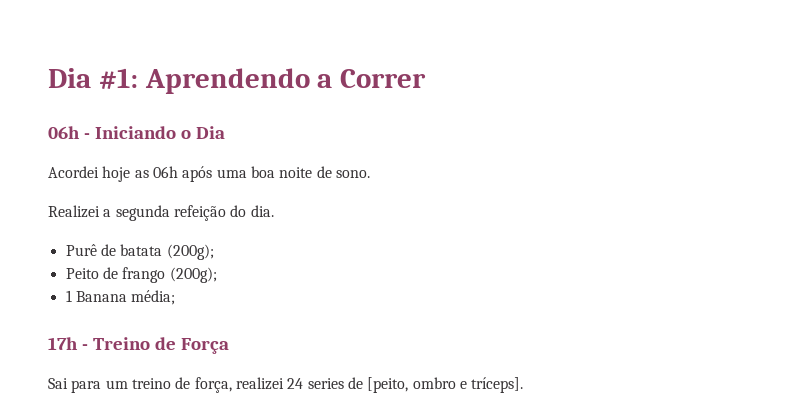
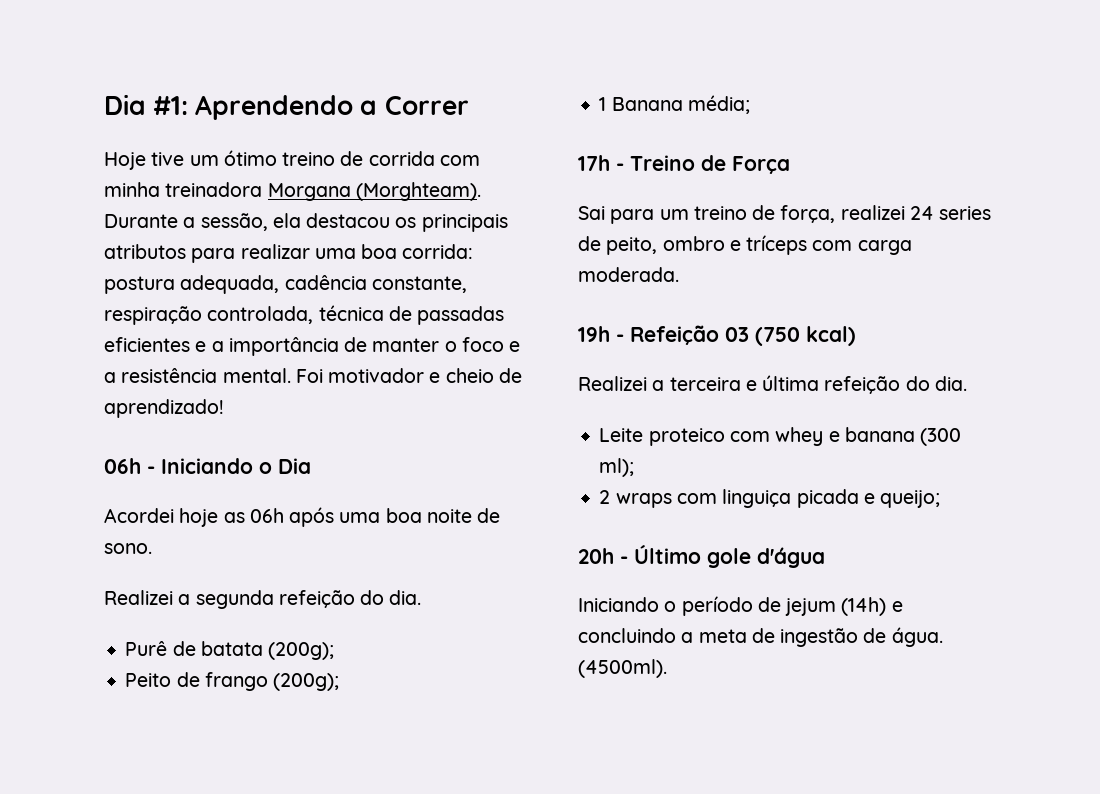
(427, 78) none -> [104,150,480,170] [104,182,481,201] [104,213,508,232] [104,244,474,263] [104,275,467,294] [104,305,505,325] [104,337,521,356] [104,368,522,383] [104,399,224,418] // Hoje tive um ótimo treino de corrida com minha treinadora Morgana (Morghteam). Durante a sessão, ela destacou os principais atributos para realizar uma boa corrida: postura adequada, cadência constante, respiração controlada, técnica de passadas eficientes e a importância de manter o foco e a resistência mental. Foi motivador e cheio de aprendizado!
[367,377,409,393] [peito, -> [606,237,658,255] peito,
[471,377,524,393] tríceps]. -> [746,235,912,255] [578,267,679,282] [578,325,856,346] [578,375,967,394] [599,427,962,446] [599,458,635,477] [599,489,941,508] [578,545,825,568] [578,596,903,616] [578,627,943,647] [578,659,667,678] tríceps com carga moderada. // 19h - Refeição 03 (750 kcal) // Realizei a terceira e última refeição do dia. // Leite proteico com whey e banana (300 ml); // 2 wraps com linguiça picada e queijo; // 20h - Último gole d'água // Iniciando o período de jejum (14h) e concluindo a meta de ingestão de água. (4500ml).

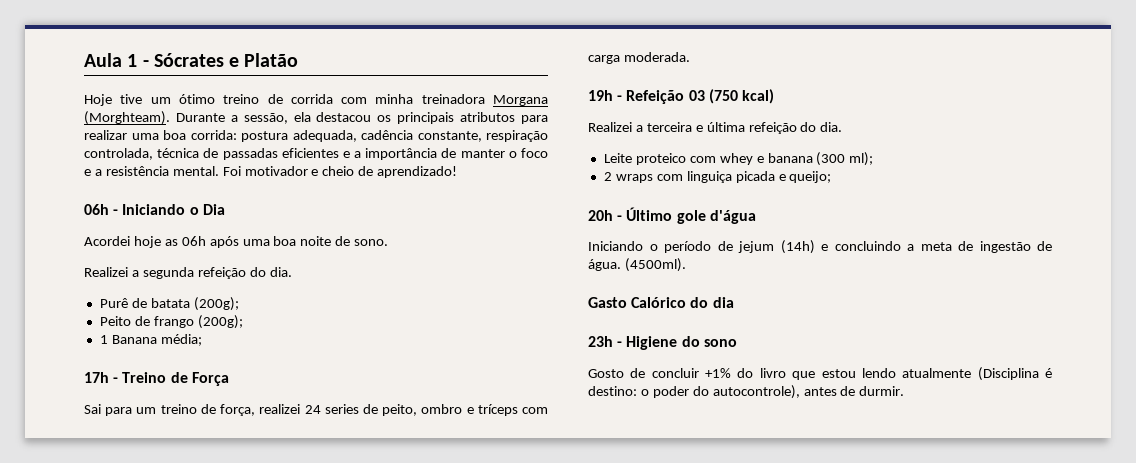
[104,94,469,120] Dia #1: Aprendendo a Correr -> [84,53,299,67] Aula 1 - Sócrates e Platão
(667, 668) none -> [588,297,734,308] [588,336,737,350] [588,367,1052,381] [588,385,905,399] // Gasto Calórico do dia // 23h - Higiene do sono // Gosto de concluir +1% do livro que estou lendo atualmente (Disciplina é destino: o poder do autocontrole), antes de durmir.

